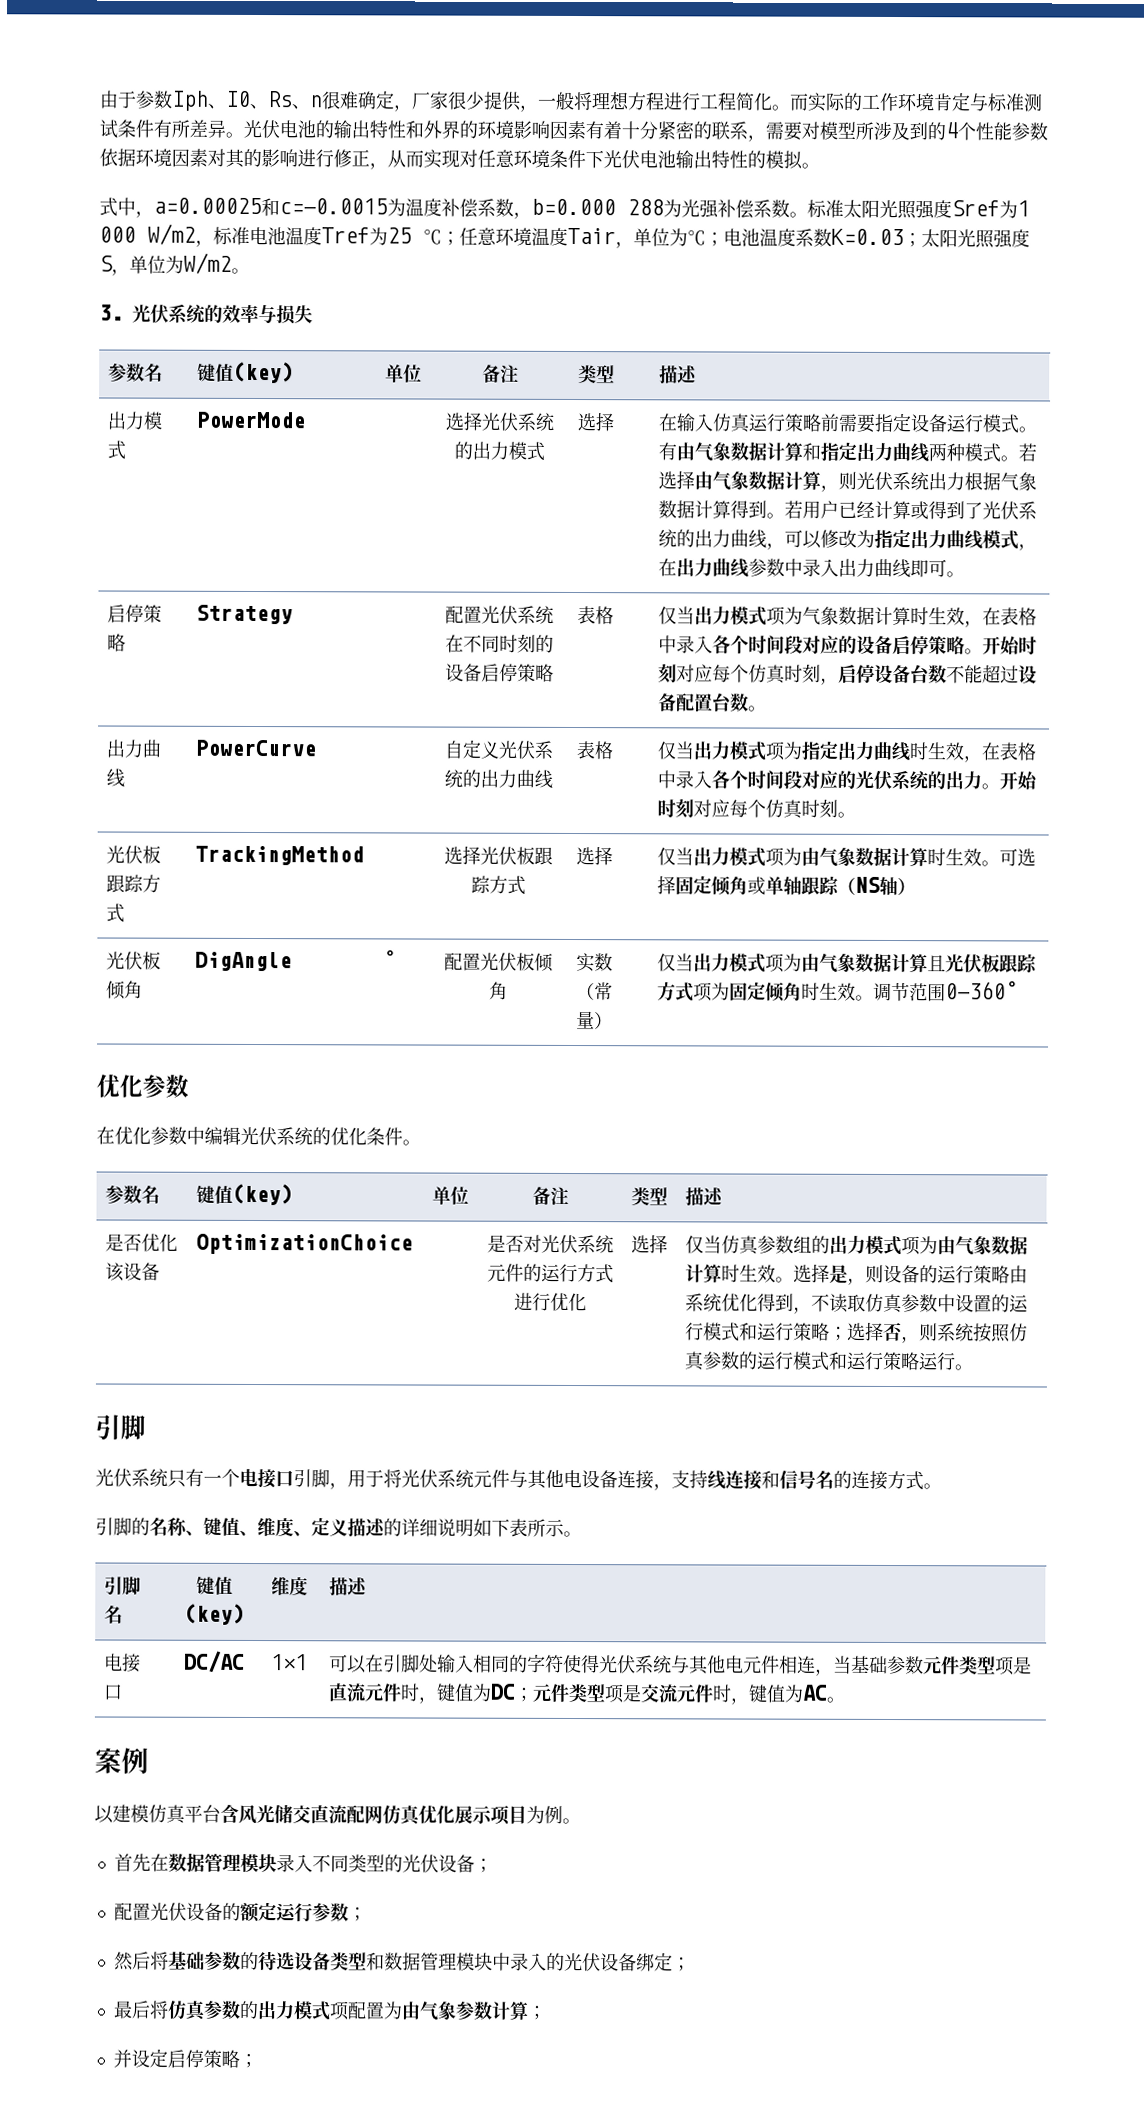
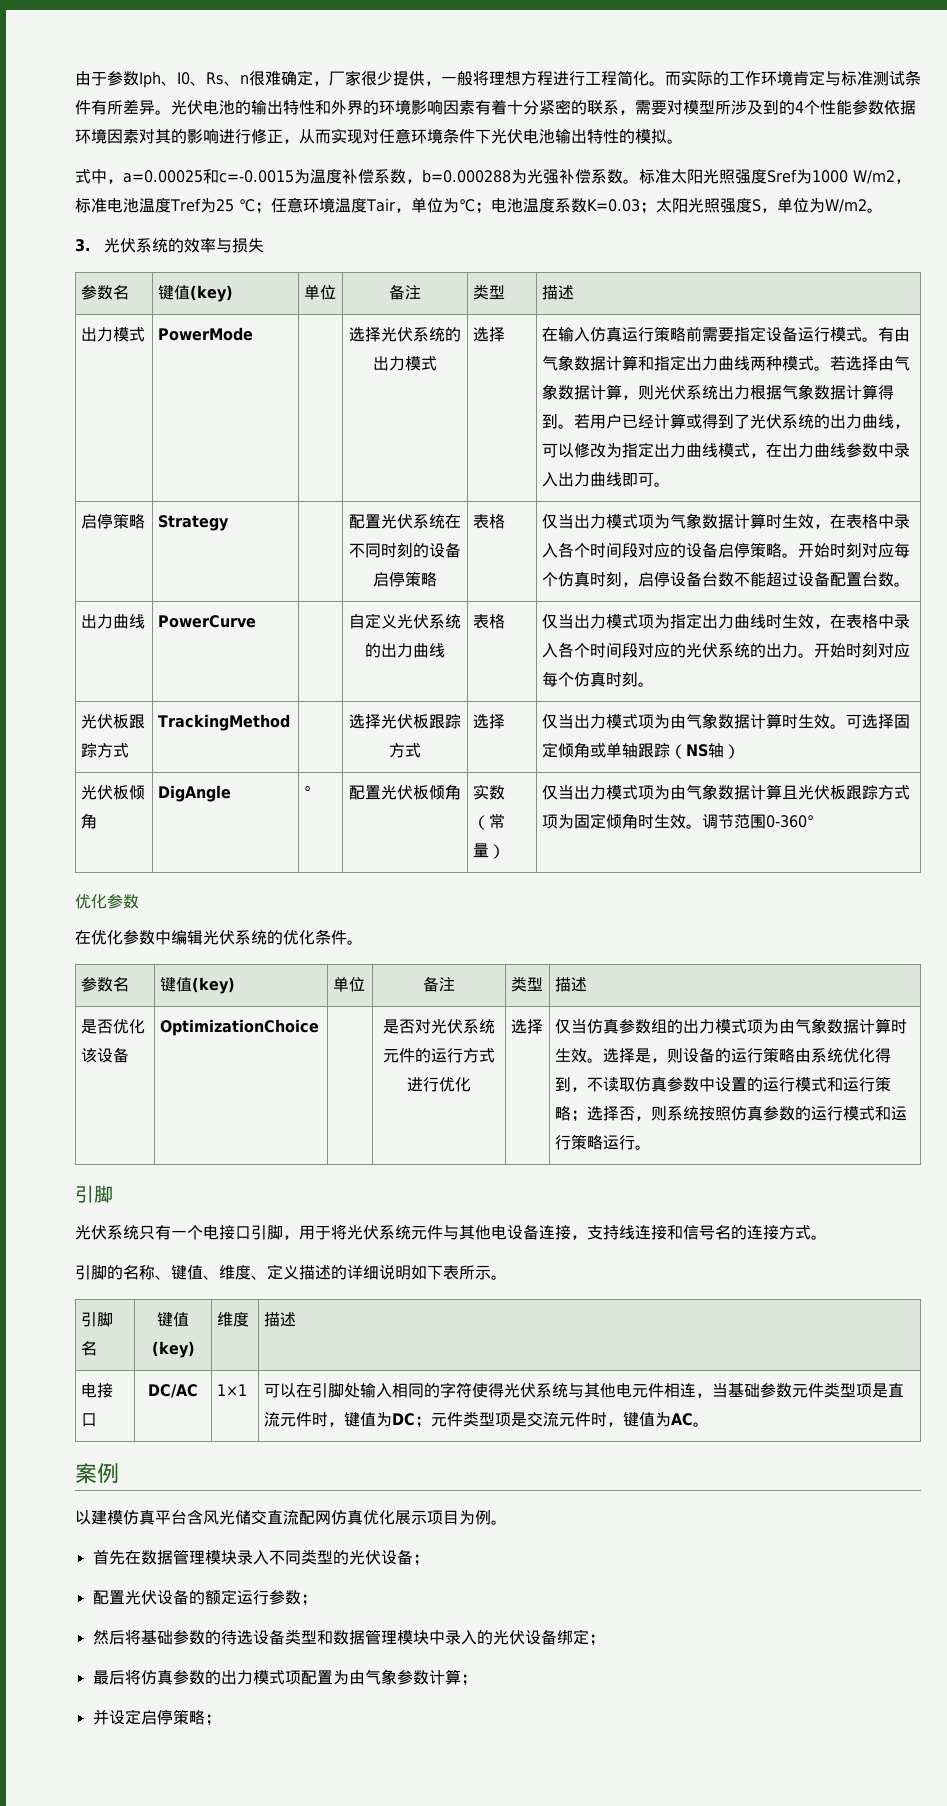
[531,198,664,216] b=0.000 288 -> [422,169,511,183] b=0.000288
[1017,200,1030,217] [99,226,136,243] 1 000 -> [812,170,848,183] 1000

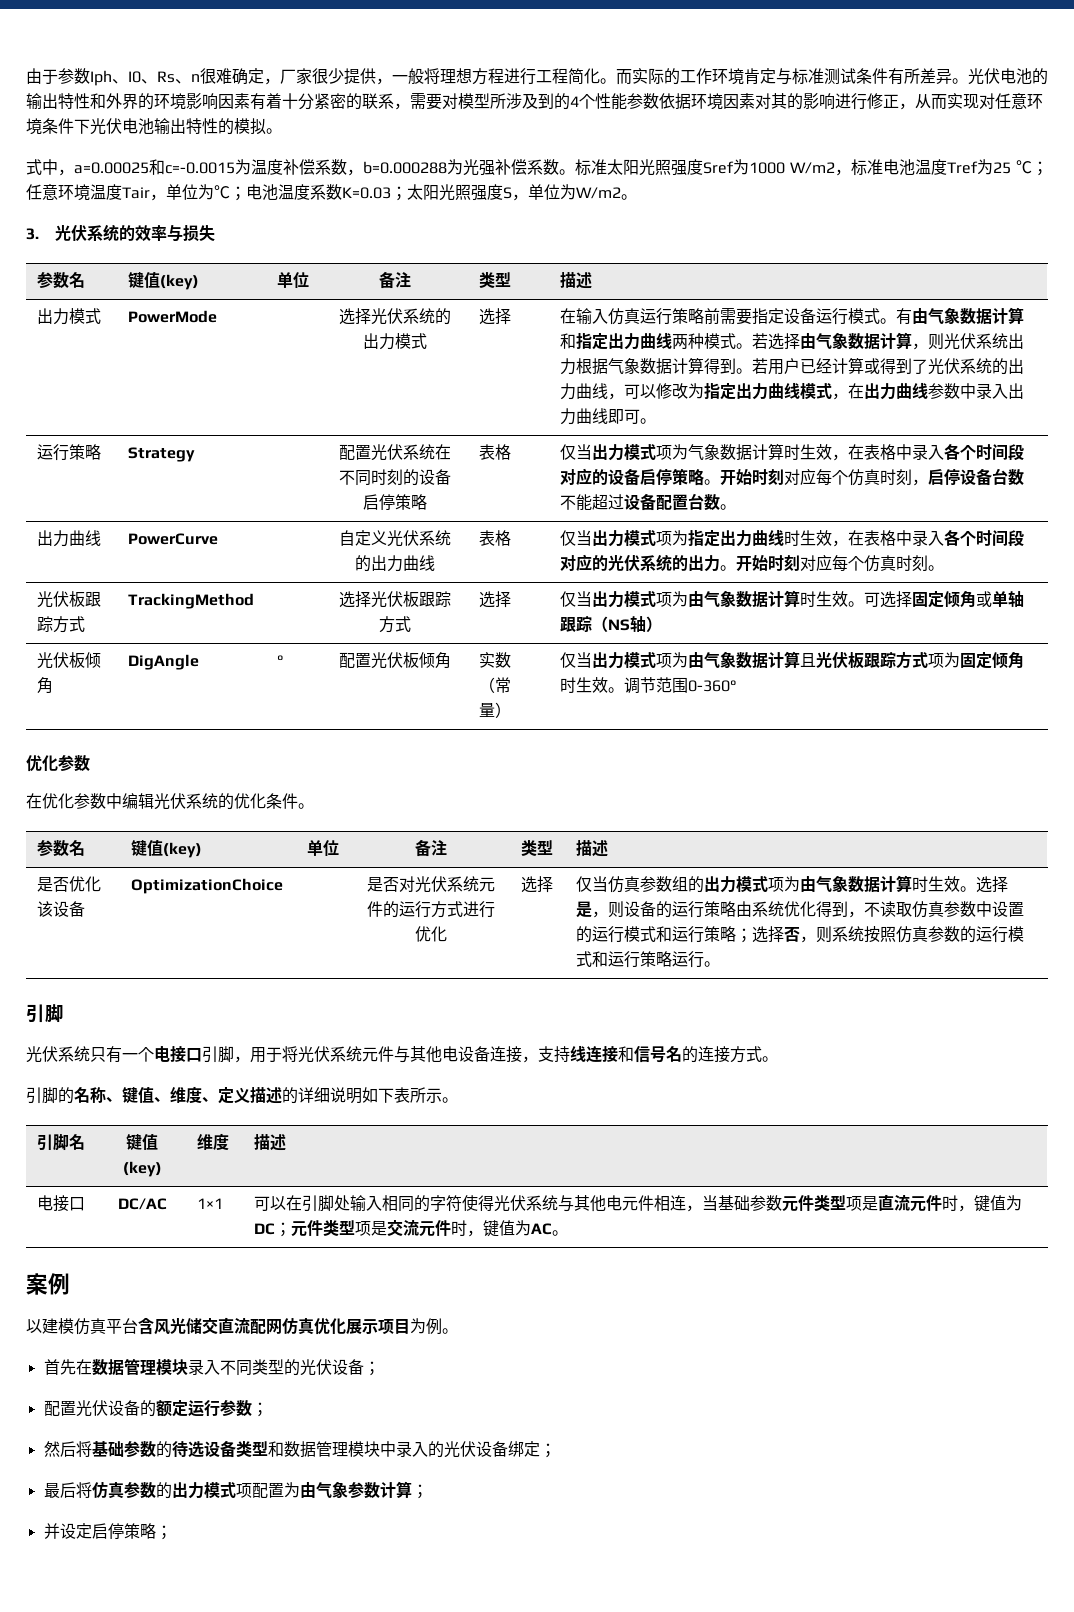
[81,513,114,529] 启停 -> [37,444,70,461] 运行

